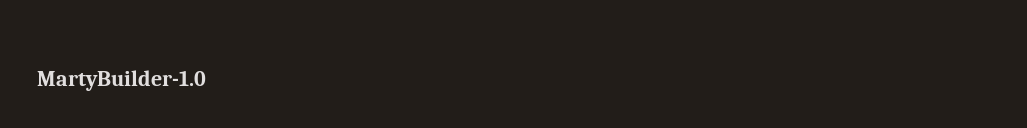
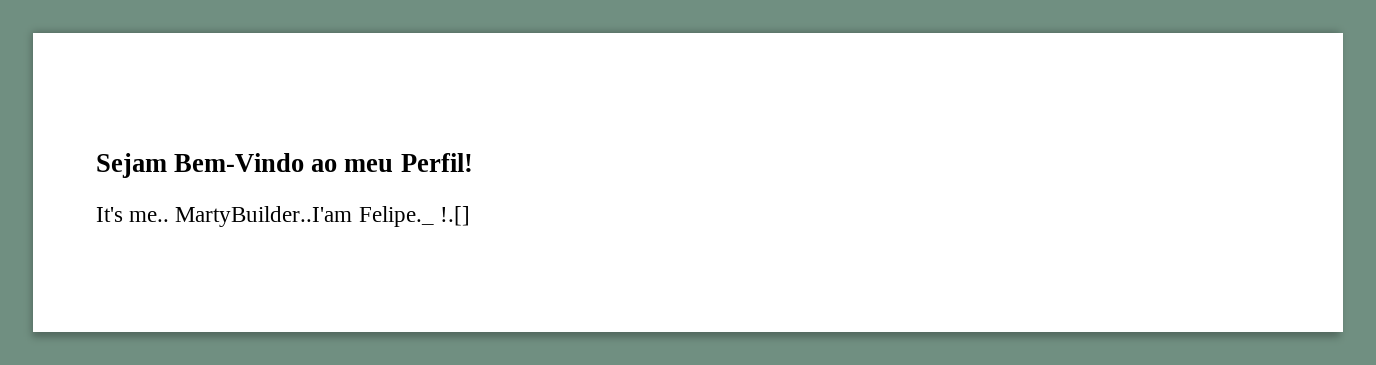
[37,70,206,91] MartyBuilder-1.0 -> [96,153,473,178] [96,206,470,227] Sejam Bem-Vindo ao meu Perfil! // It's me.. MartyBuilder..I'am Felipe._ !.[]

